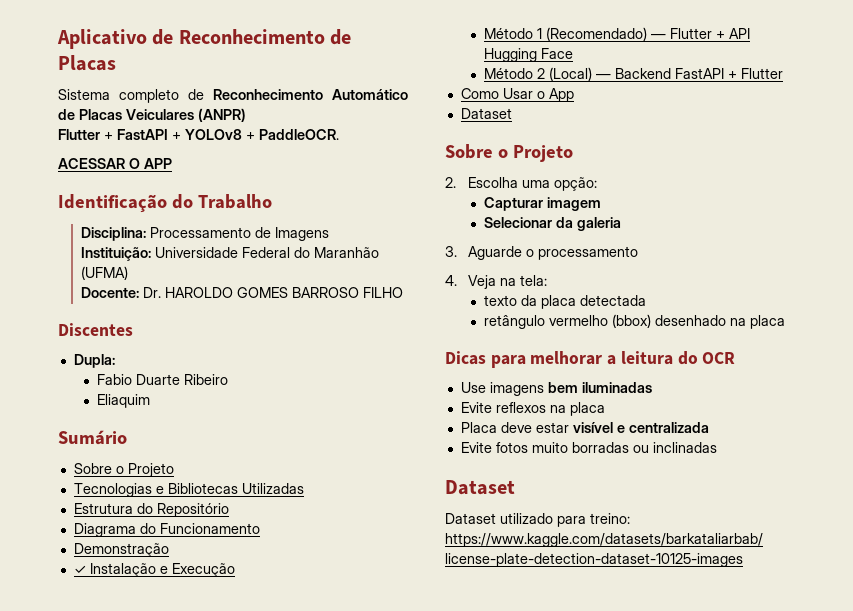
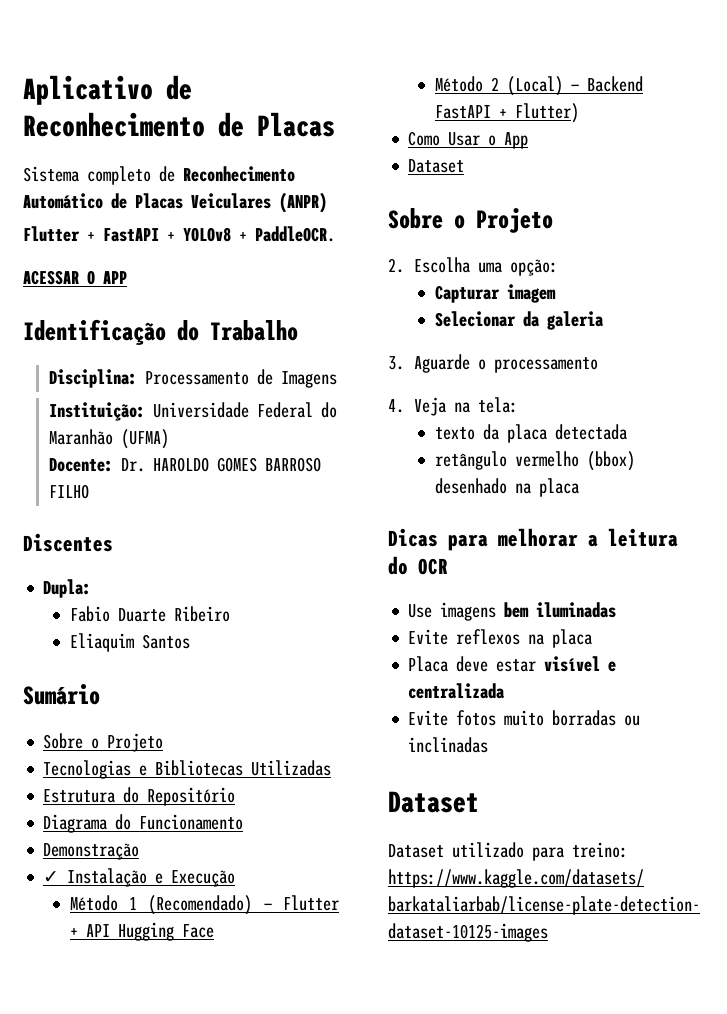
(151, 401) none -> [141,634,190,649] Santos
[741,68,784,79] Flutter -> [514,103,579,123] Flutter)

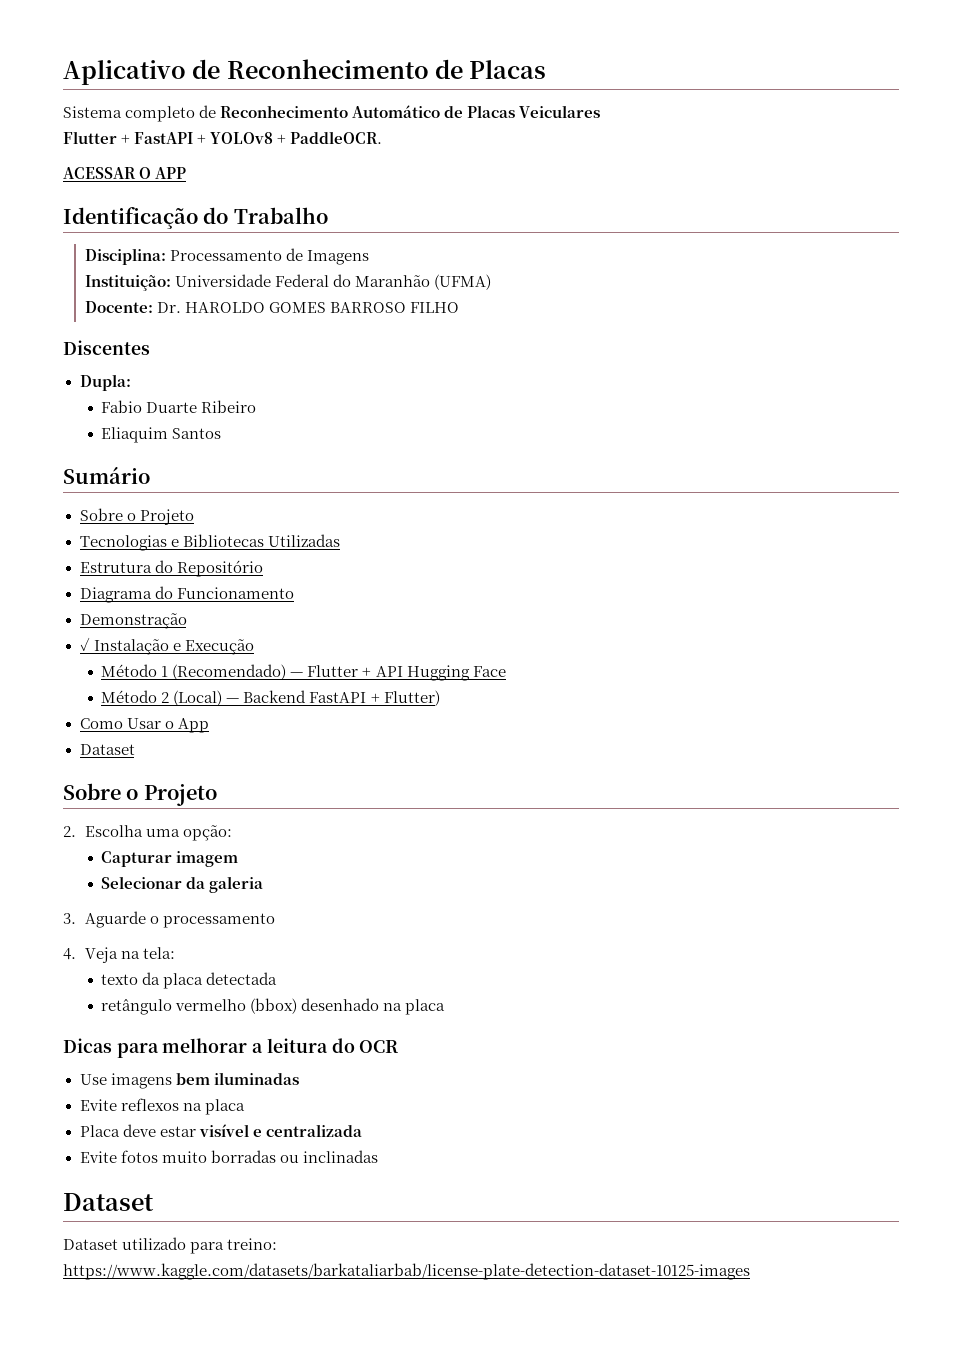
[279,192,327,213] (ANPR) -> (601, 111) none

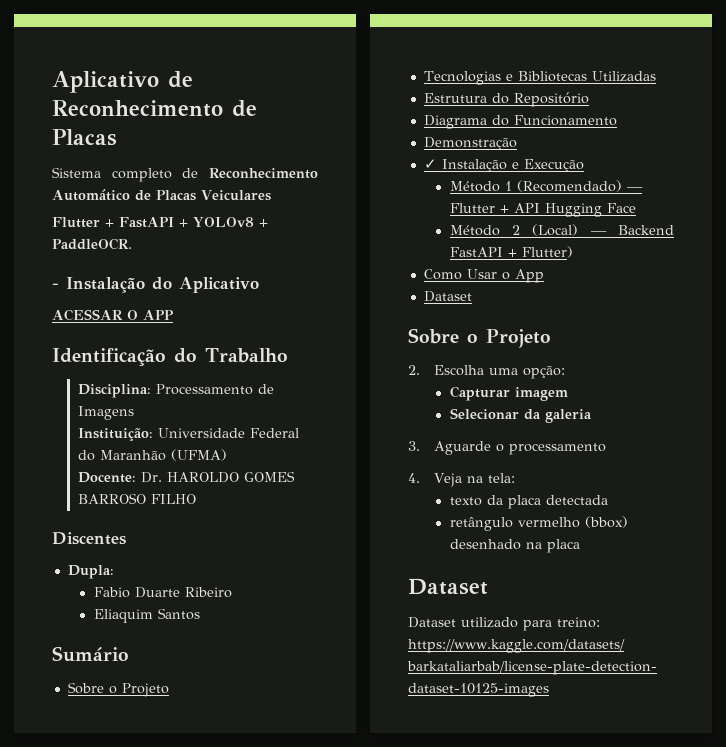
(383, 137) none -> [52,277,259,293] // - Instalação do Aplicativo
[63,1038,399,1058] [79,1072,299,1089] [79,1098,245,1115] [79,1124,362,1137] [79,1150,378,1163] // Dicas para melhorar a leitura do OCR // Use imagens bem iluminadas // Evite reflexos na placa // Placa deve estar visível e centralizada // Evite fotos muito borradas ou inclinadas -> (580, 546) none

